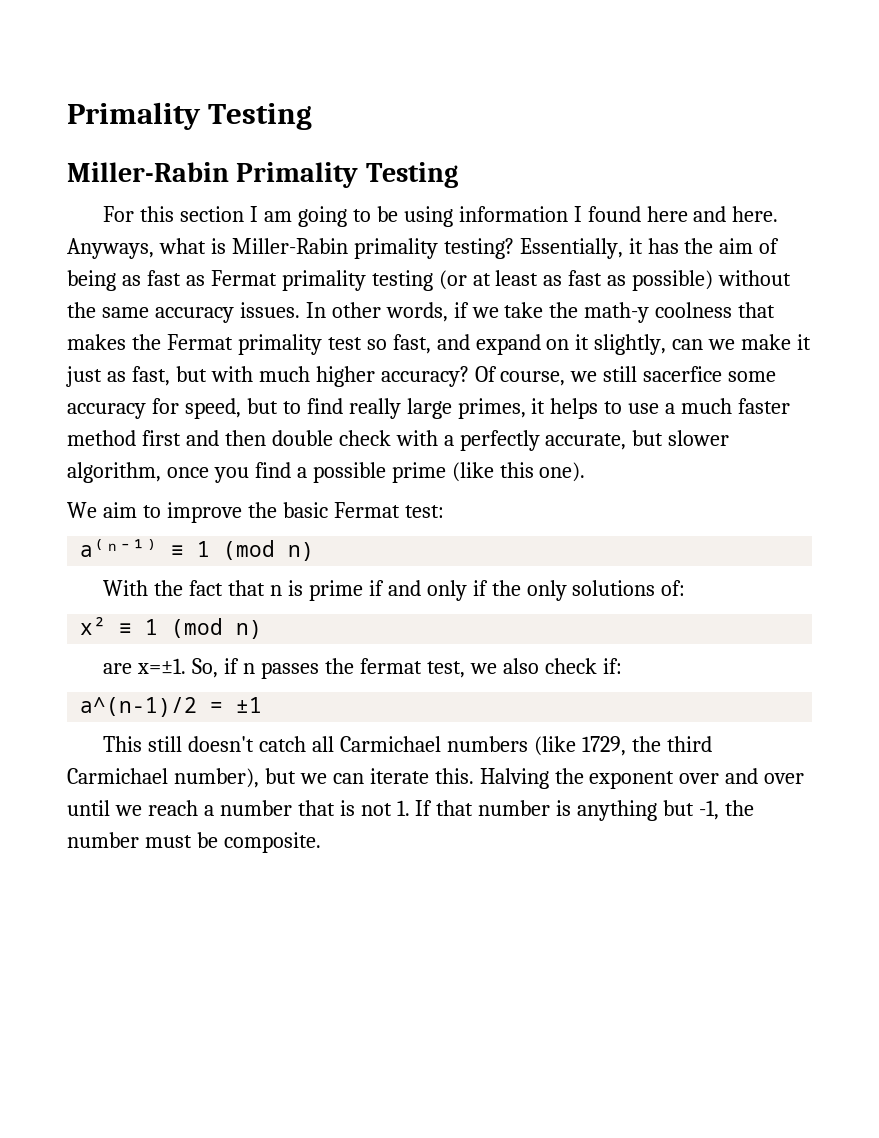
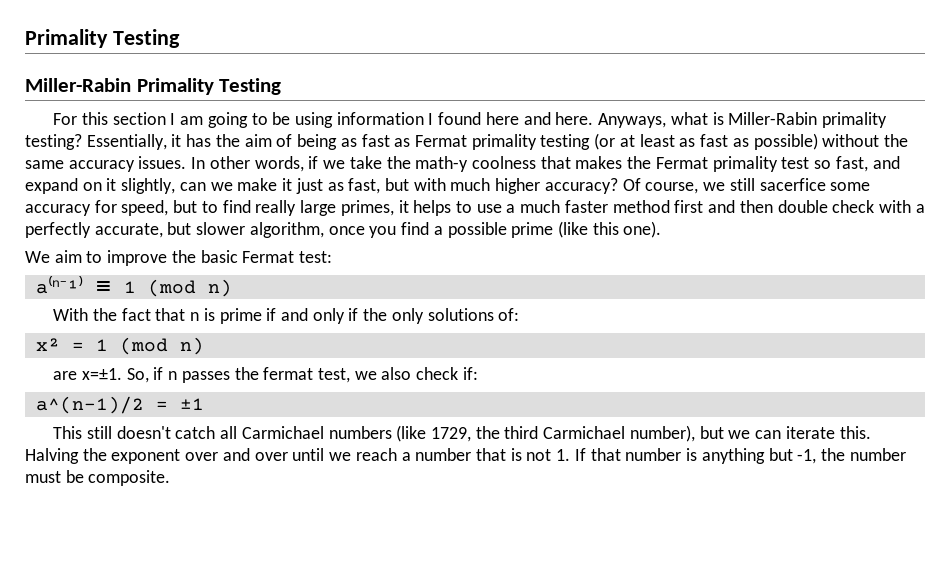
[119,623,133,635] ≡ -> [71,342,84,351] =

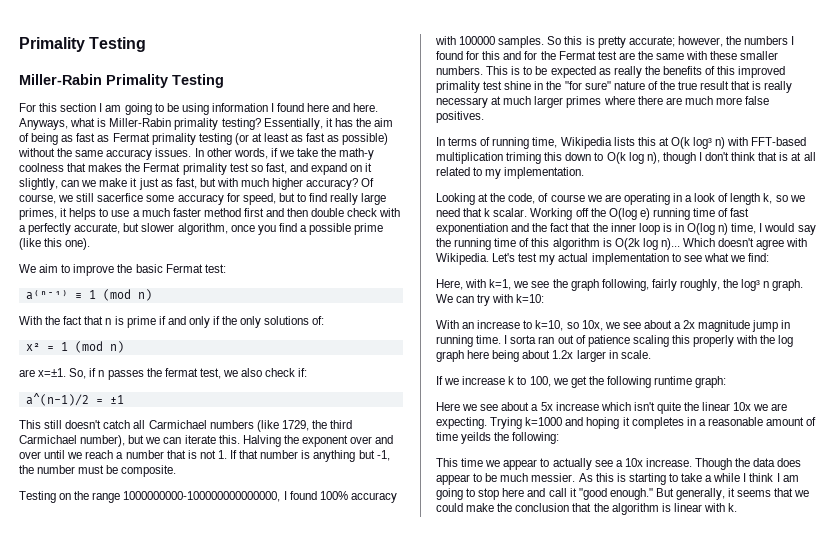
(171, 478) none -> [19,491,397,503] [435,36,795,48] [436,51,779,60] [436,66,786,78] [436,81,793,93] [436,96,770,108] [436,111,484,123] [436,137,807,149] [436,152,816,164] [436,167,585,179] [436,193,805,205] [436,208,750,220] [436,223,816,235] [436,238,808,250] [436,253,770,265] [436,279,804,291] [436,294,545,306] [436,320,791,332] [436,335,794,347] [436,350,651,362] [436,376,727,388] [436,402,788,414] [436,417,817,429] [436,432,560,444] [436,458,802,470] [436,473,799,485] [436,488,810,500] [436,503,738,515] // Testing on the range 1000000000-100000000000000, I found 100% accuracy with 100000 samples. So this is pretty accurate; however, the numbers I found for this and for the Fermat test are the same with these smaller numbers. This is to be expected as really the benefits of this improved primality test shine in the "for sure" nature of the true result that is really necessary at much larger primes where there are much more false positives. // In terms of running time, Wikipedia lists this at O(k log³ n) with FFT-based multiplication triming this down to O(k log n), though I don't think that is at all related to my implementation. // Looking at the code, of course we are operating in a look of length k, so we need that k scalar. Working off the O(log e) running time of fast exponentiation and the fact that the inner loop is in O(log n) time, I would say the running time of this algorithm is O(2k log n)... Which doesn't agree with Wikipedia. Let's test my actual implementation to see what we find: // Here, with k=1, we see the graph following, fairly roughly, the log³ n graph. We can try with k=10: // With an increase to k=10, so 10x, we see about a 2x magnitude jump in running time. I sorta ran out of patience scaling this properly with the log graph here being about 1.2x larger in scale. // If we increase k to 100, we get the following runtime graph: // Here we see about a 5x increase which isn't quite the linear 10x we are expecting. Trying k=1000 and hoping it completes in a reasonable amount of time yeilds the following: // This time we appear to actually see a 10x increase. Though the data does appear to be much messier. As this is starting to take a while I think I am going to stop here and call it "good enough." But generally, it seems that we could make the conclusion that the algorithm is linear with k.

